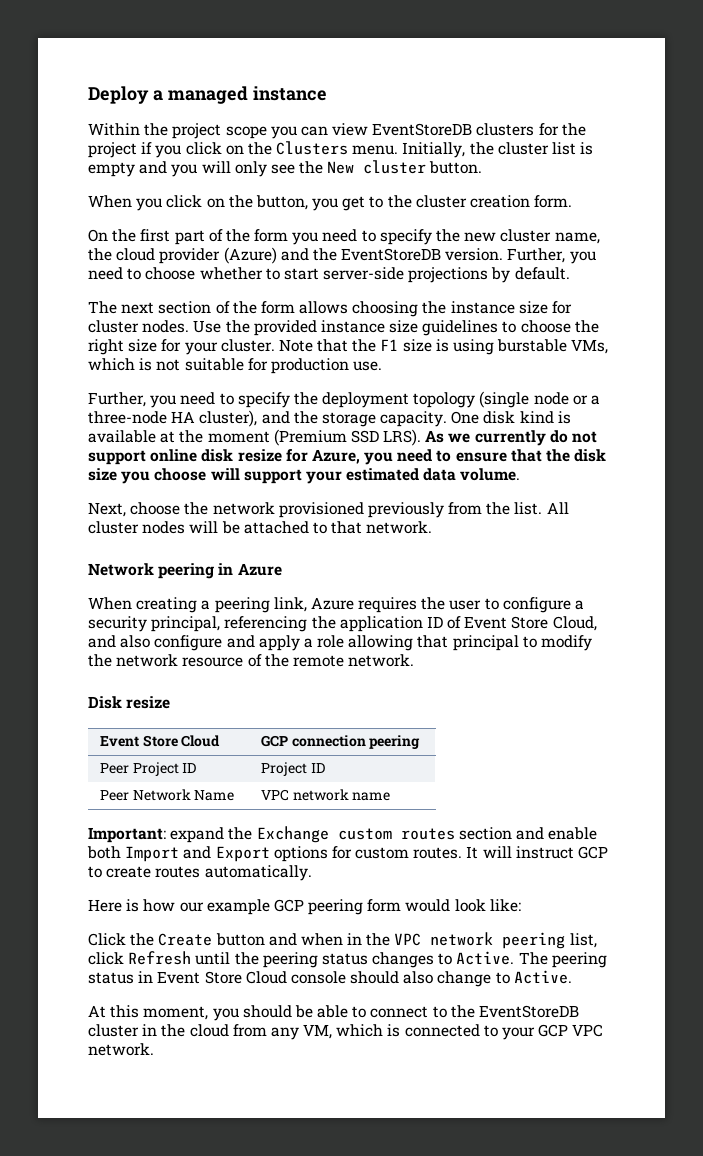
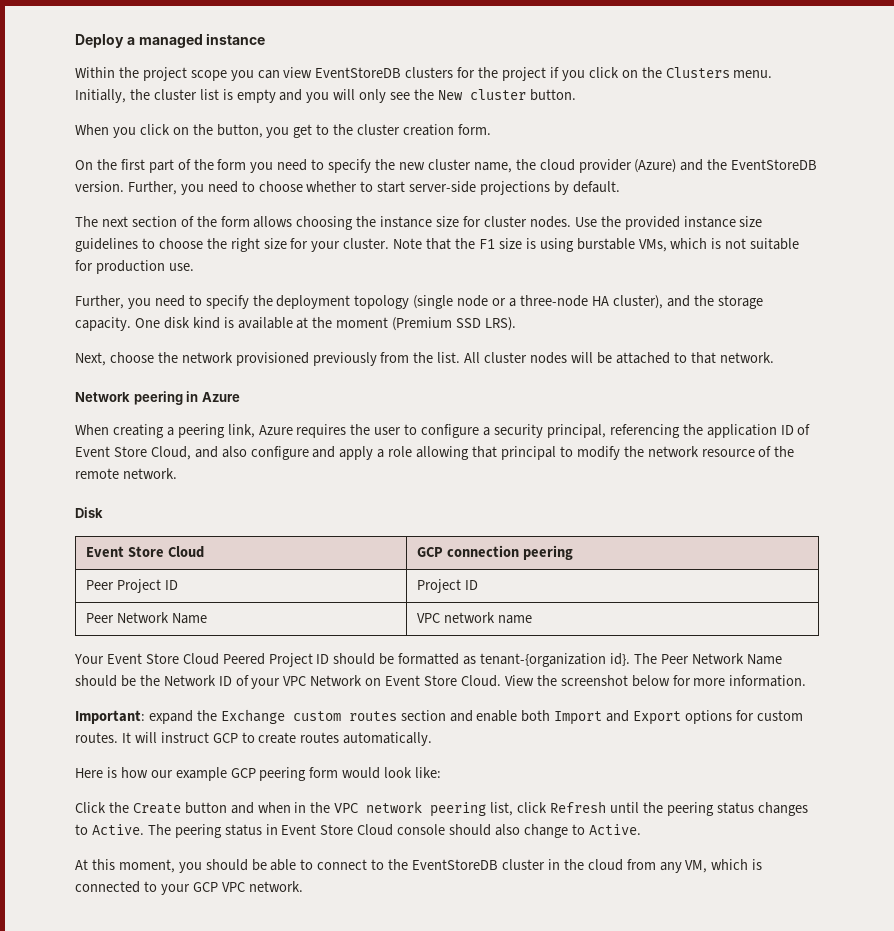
[425,430,598,446] [88,449,607,465] [88,468,521,484] As we currently do not support online disk resize for Azure, you need to ensure that the disk size you choose will support your estimated data volume. -> (517, 324) none
[126,696,171,709] resize -> (103, 512) none
(391, 796) none -> [74,653,782,667] [75,675,807,689] // Your Event Store Cloud Peered Project ID should be formatted as tenant-{organization id}. The Peer Network Name should be the Network ID of your VPC Network on Event Store Cloud. View the screenshot below for more information.

